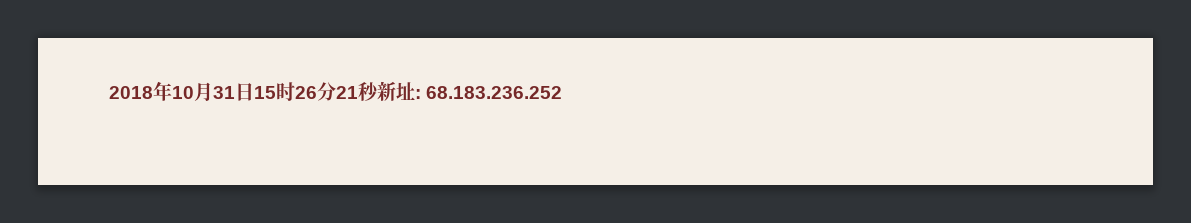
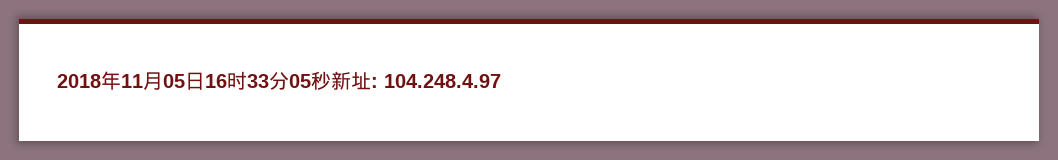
[172,82,358,102] 10月31日15时26分21 -> [121,71,311,90] 11月05日16时33分05
[426,86,563,99] 68.183.236.252 -> [384,74,501,88] 104.248.4.97

